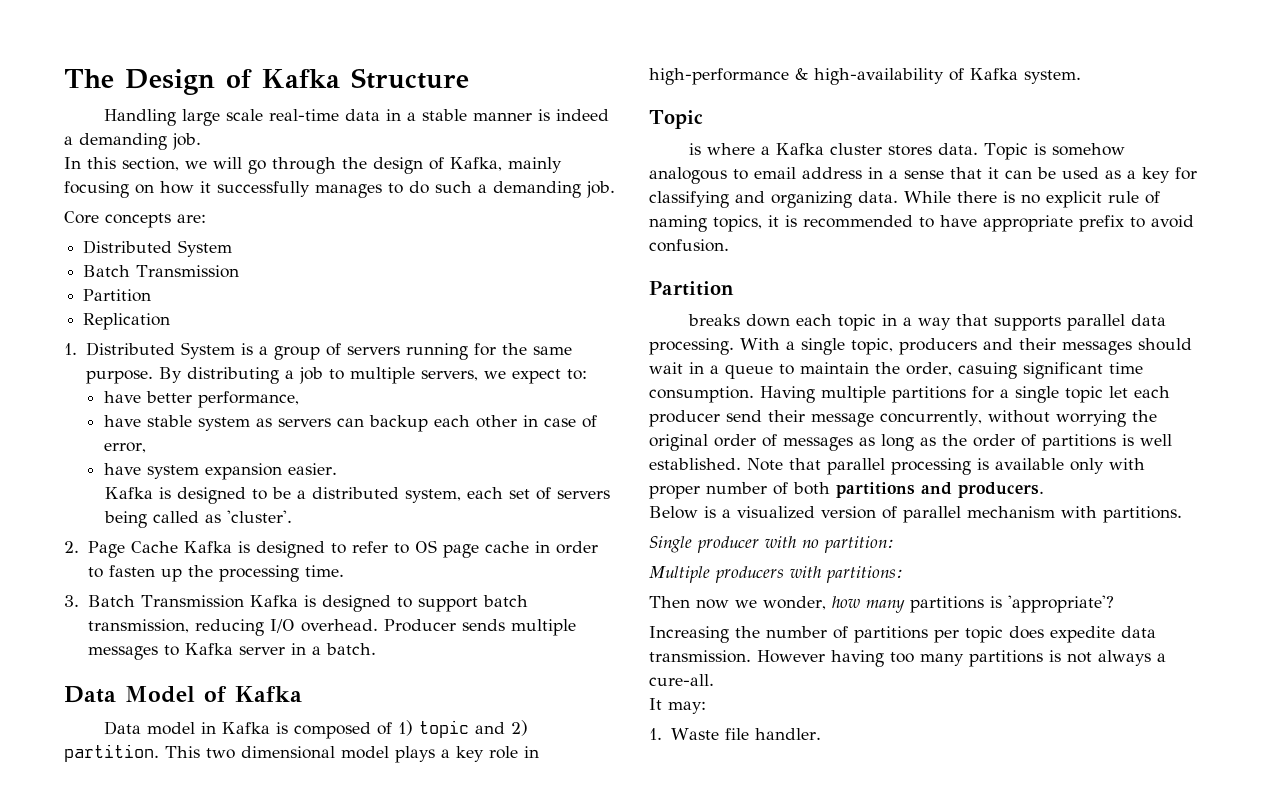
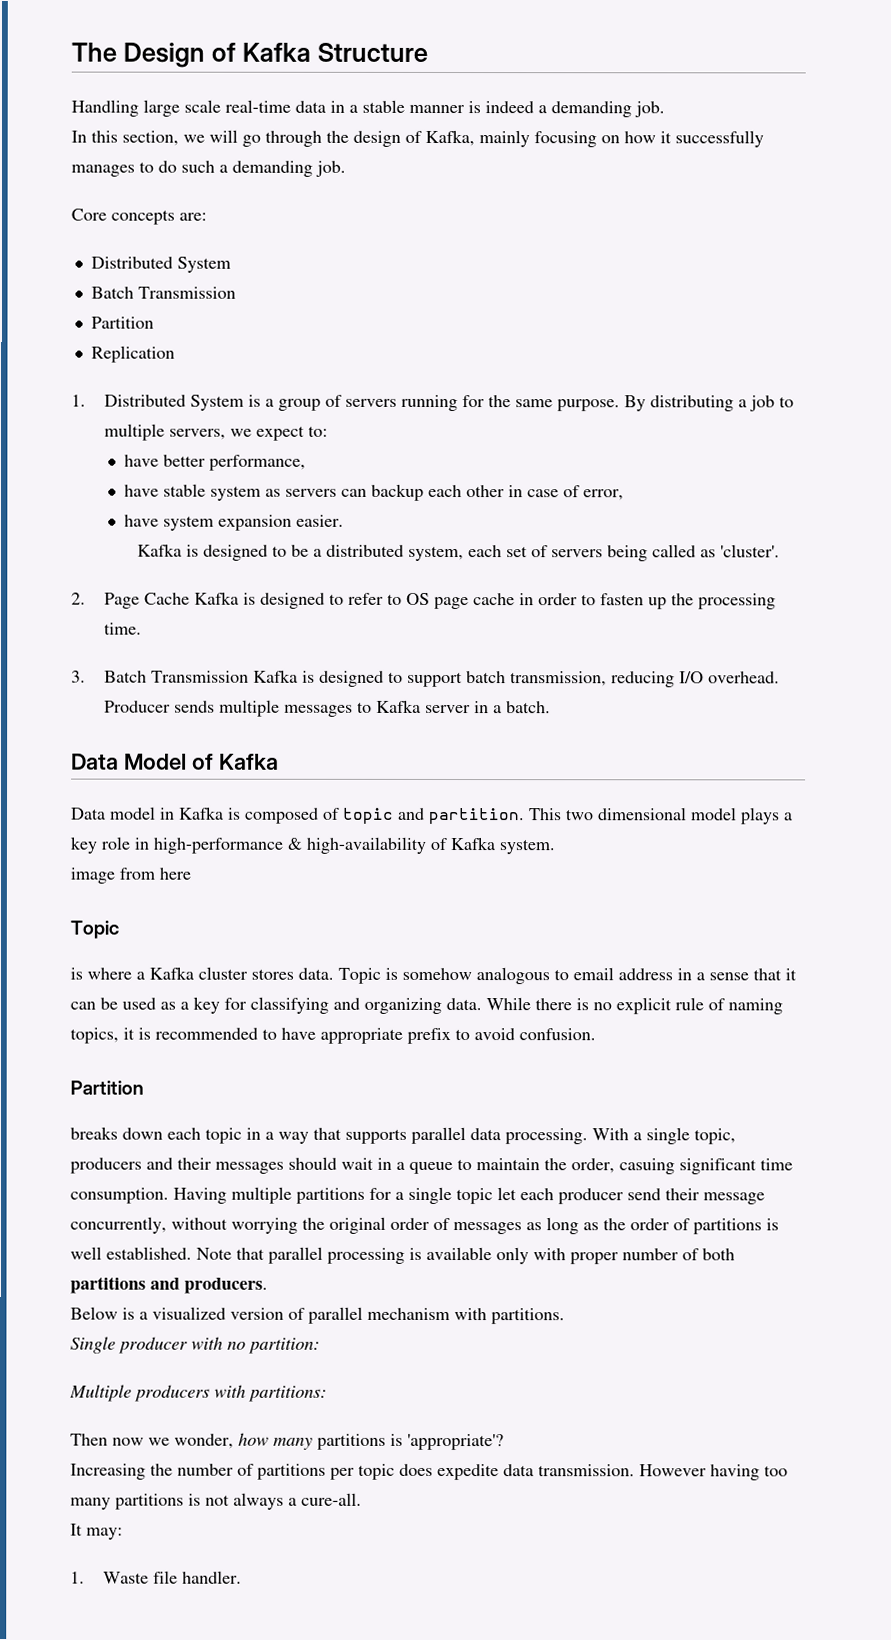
[398,720,414,736] 1) -> (340, 813) none
[511,720,529,736] 2) -> (425, 813) none
(1081, 77) none -> [70,867,191,884] // image from here

